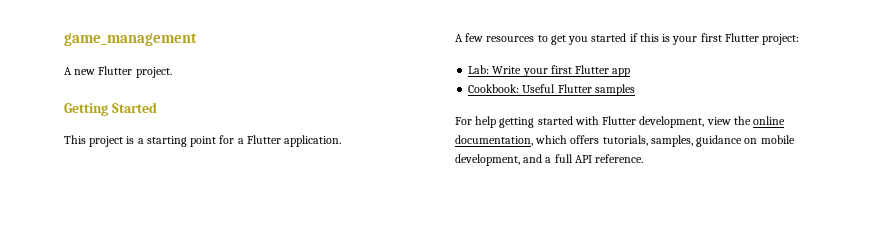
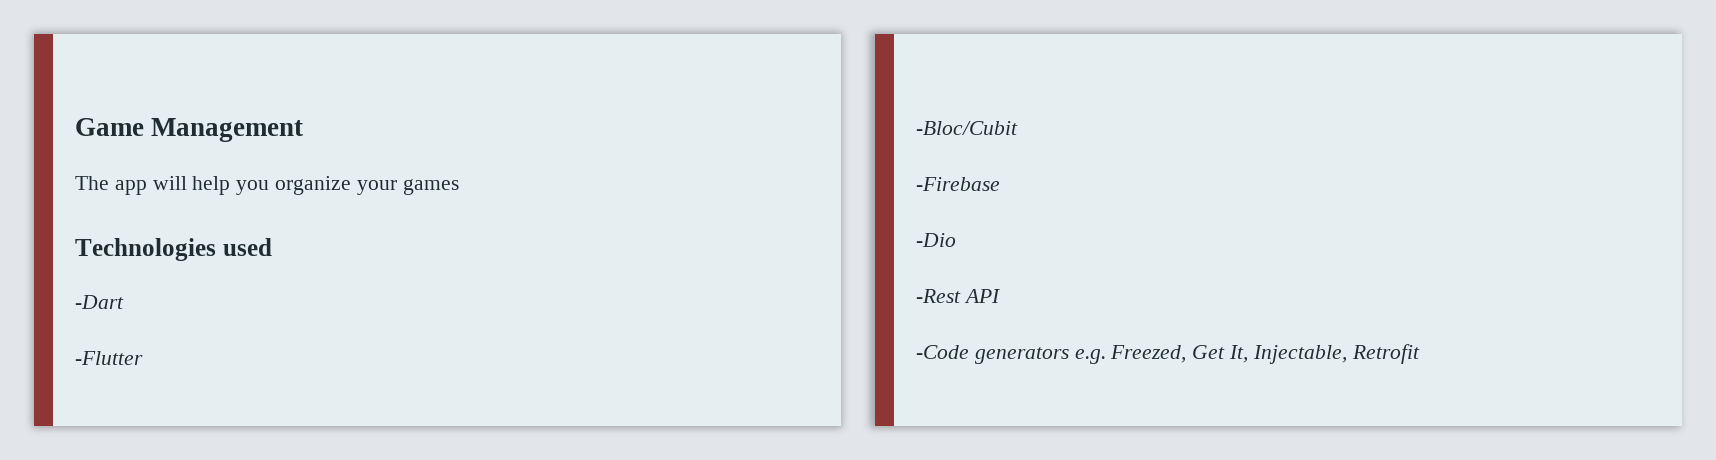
[64,33,197,46] [64,66,172,78] [64,102,157,116] [64,135,342,147] [455,33,800,45] [468,65,631,77] [468,84,635,96] [455,116,786,128] [455,135,795,147] [455,154,644,166] game_management // A new Flutter project. // Getting Started // This project is a starting point for a Flutter application. // A few resources to get you started if this is your first Flutter project: // Lab: Write your first Flutter app // Cookbook: Useful Flutter samples // For help getting started with Flutter development, view the online documentation, which offers tutorials, samples, guidance on mobile development, and a full API reference. -> [75,118,304,142] [75,176,459,195] [75,238,272,261] [75,295,124,309] [75,351,143,365] [916,121,1018,135] [916,177,1000,191] [916,233,956,247] [916,289,1000,303] [916,344,1420,364] Game Management // The app will help you organize your games // Technologies used // -Dart // -Flutter // -Bloc/Cubit // -Firebase // -Dio // -Rest API // -Code generators e.g. Freezed, Get It, Injectable, Retrofit

